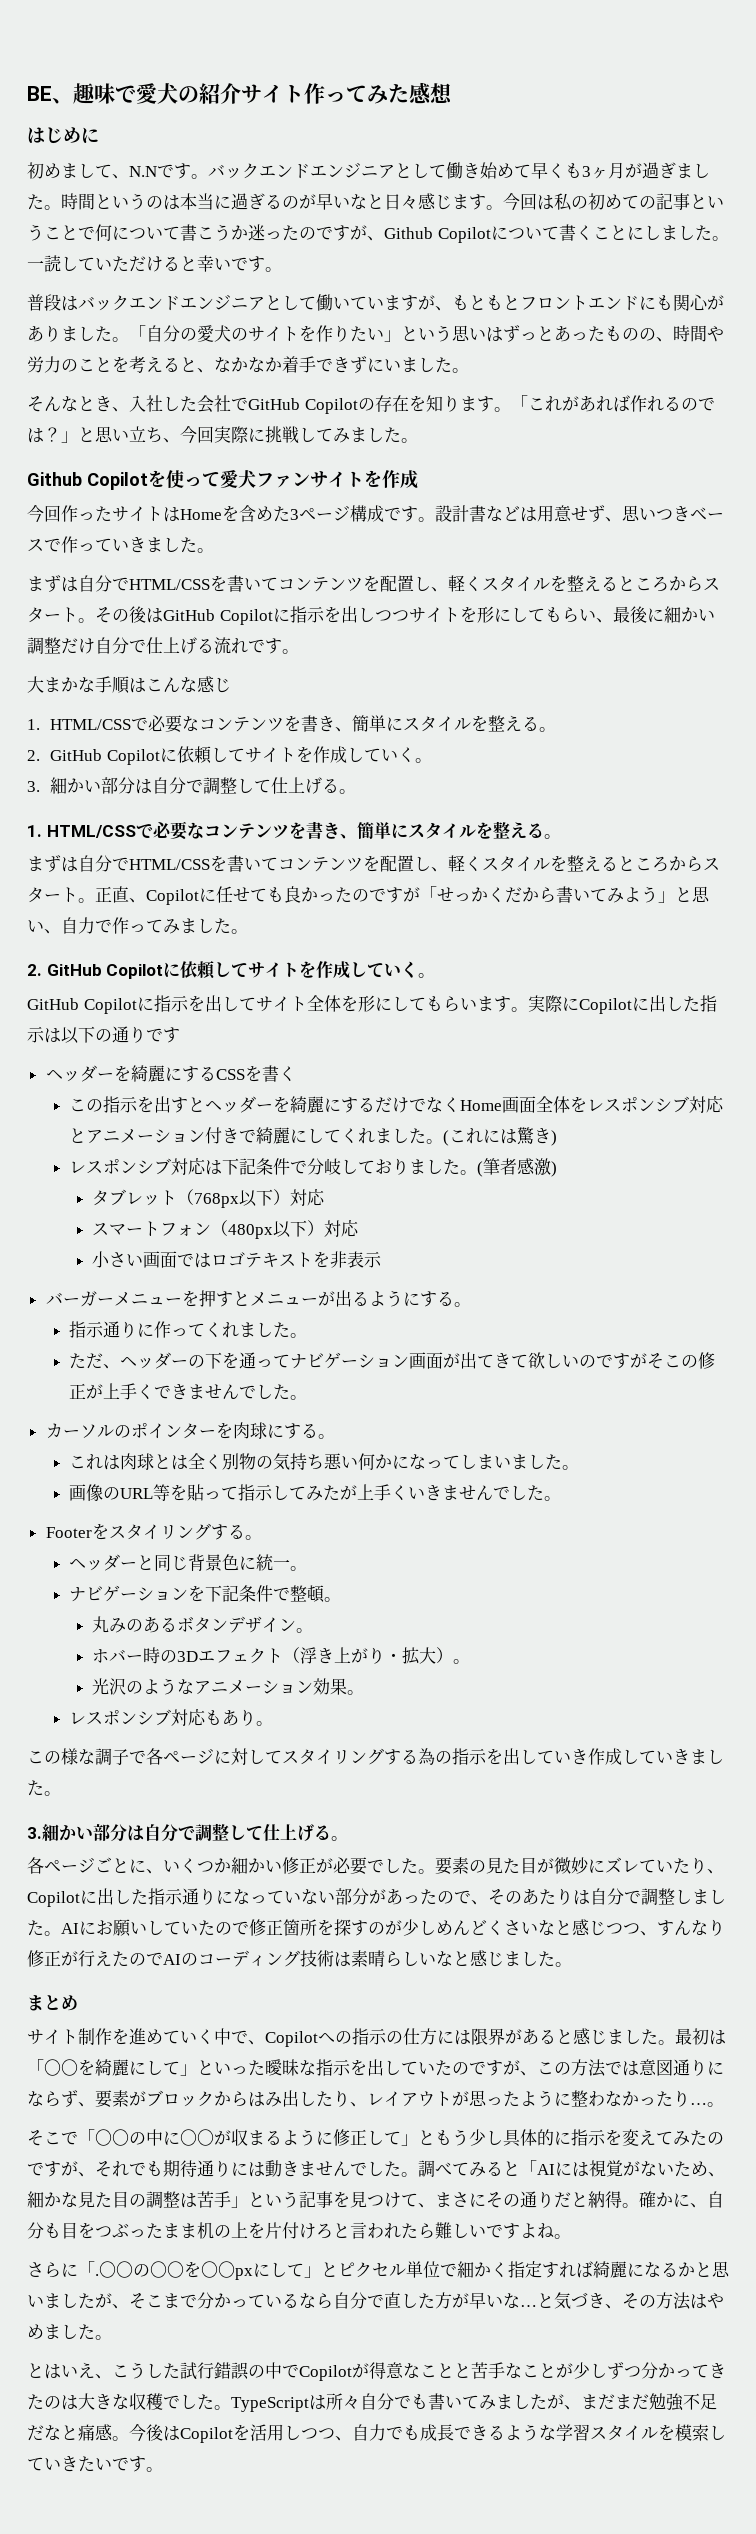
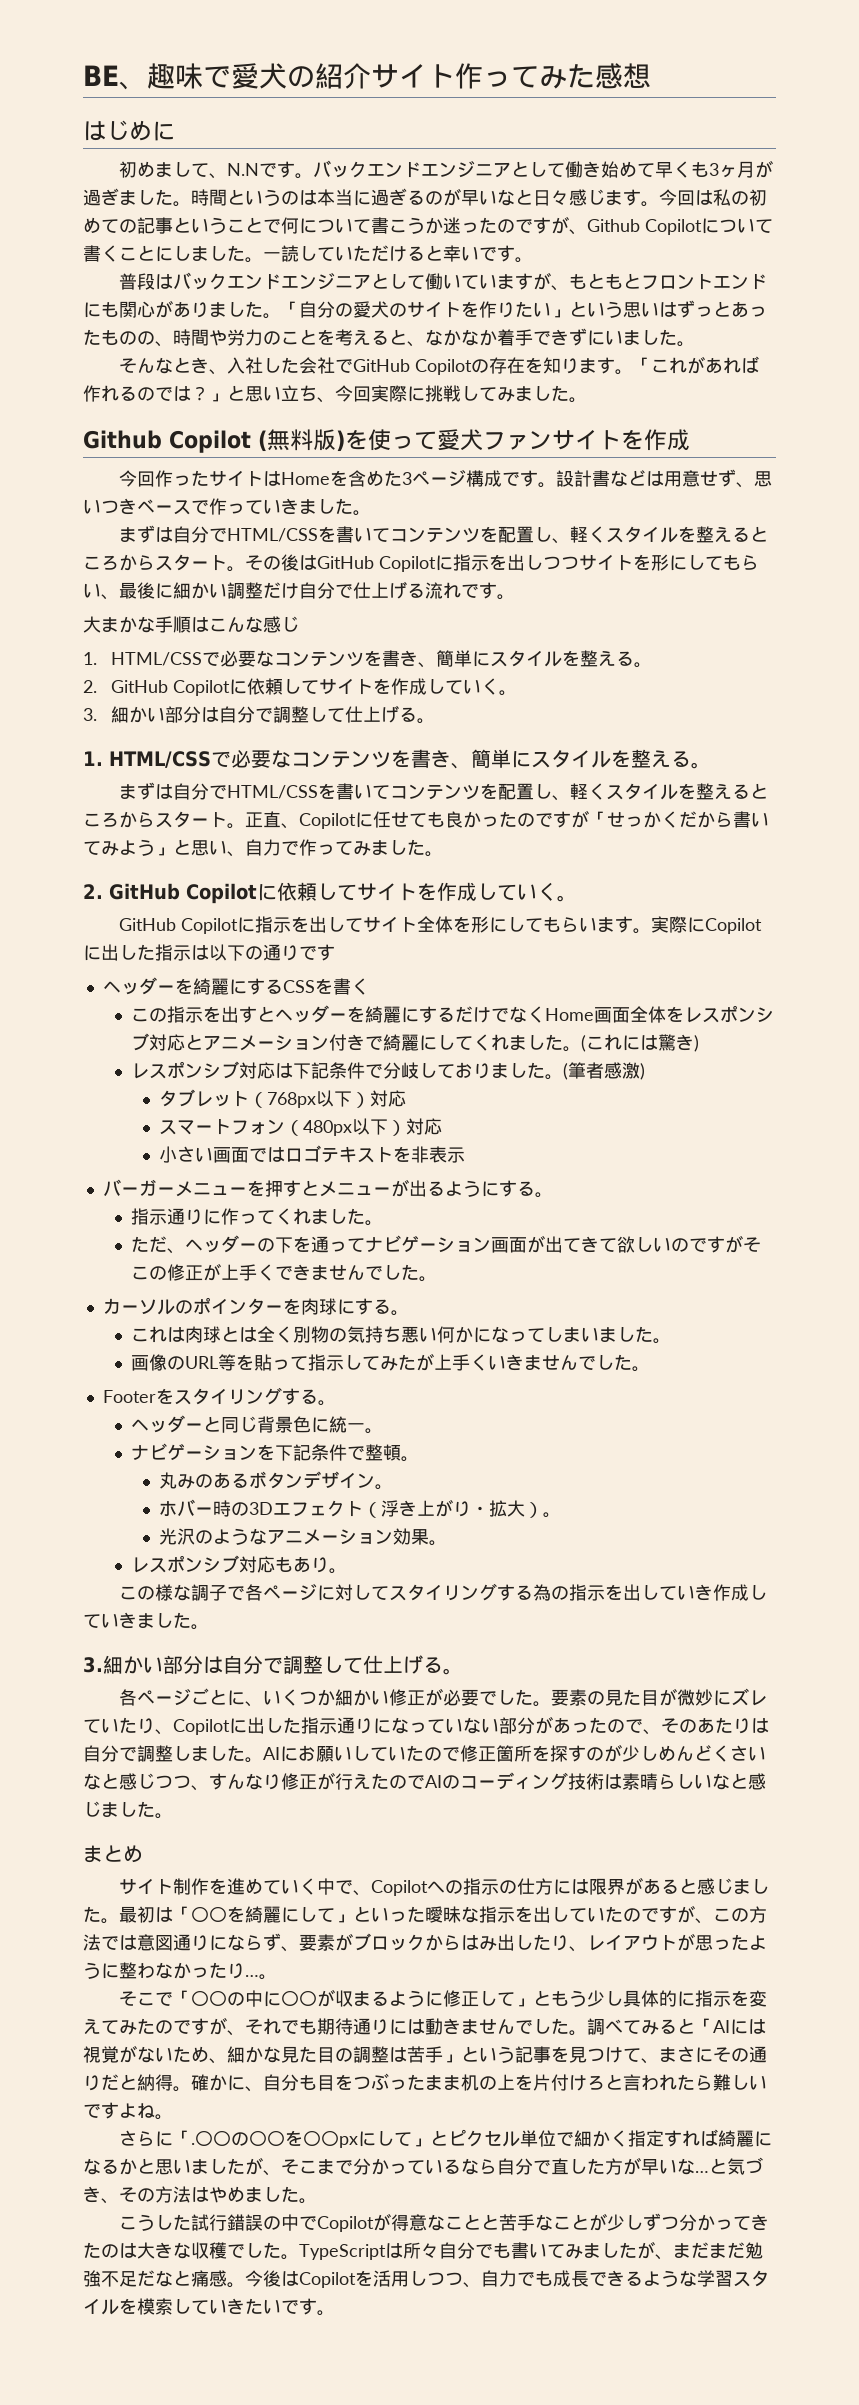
(148, 481) none -> [258,429,345,452] (無料版)
[27,2362,112,2379] とはいえ、 -> (317, 2201) none

